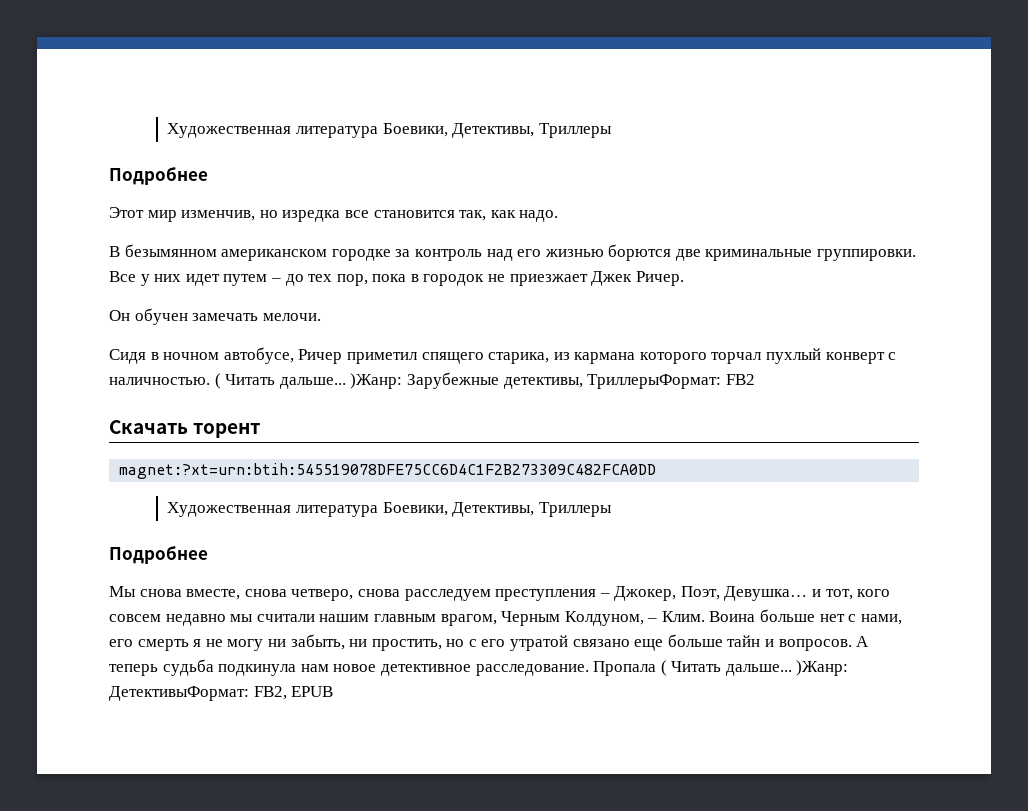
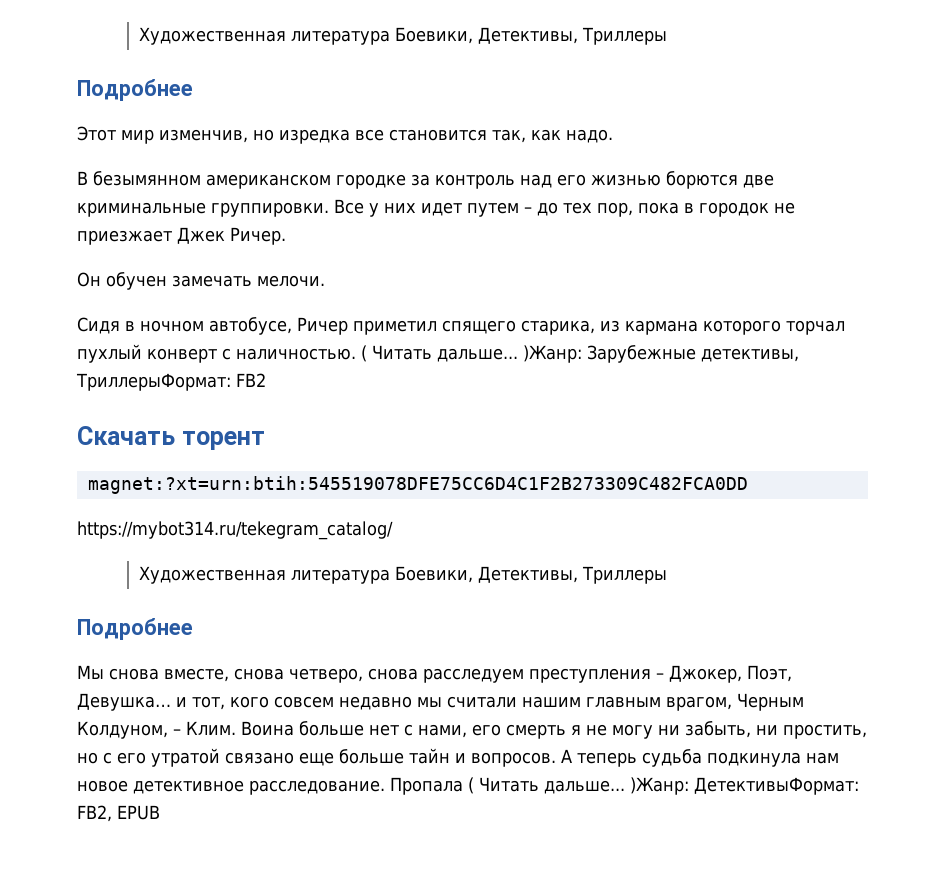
(657, 471) none -> [77,521,393,540] // https://mybot314.ru/tekegram_catalog/

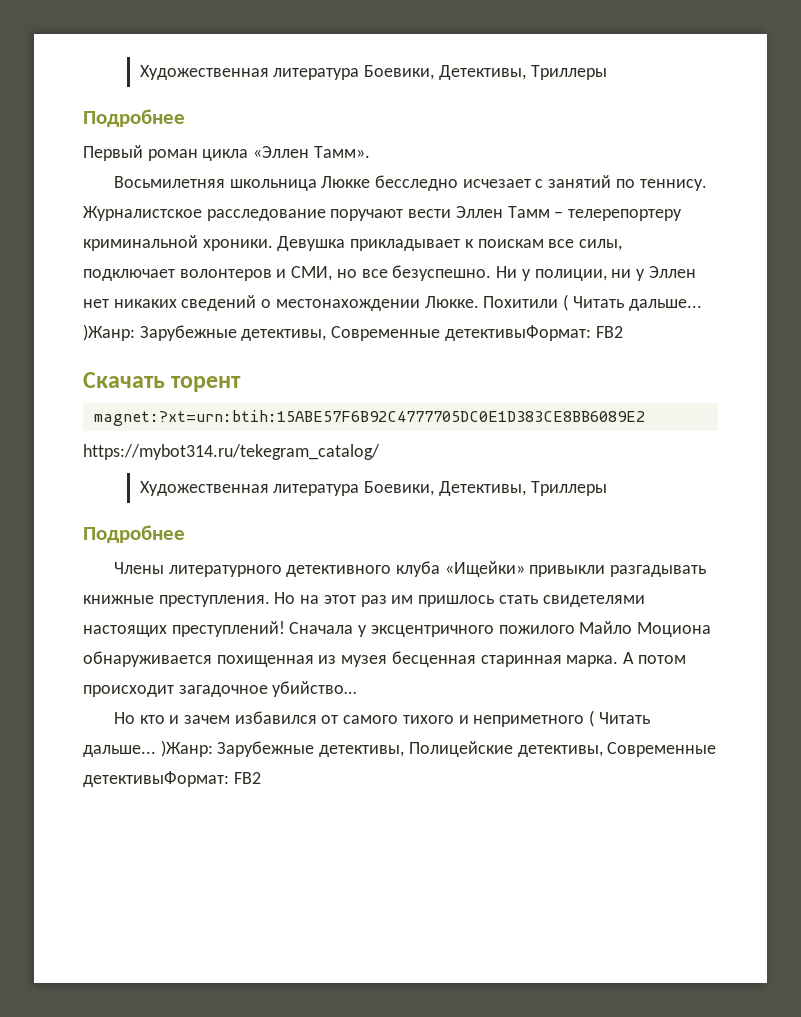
[139,27,668,45] [77,79,193,101] [77,126,613,144] [77,171,774,189] [77,199,795,217] [77,227,286,245] [77,272,325,290] [77,317,845,335] [77,344,799,363] [76,373,231,391] Художественная литература Боевики, Детективы, Триллеры // Подробнее // Этот мир изменчив, но изредка все становится так, как надо. // В безымянном американском городке за контроль над его жизнью борются две криминальные группировки. Все у них идет путем – до тех пор, пока в городок не приезжает Джек Ричер. // Он обучен замечать мелочи. // Сидя в ночном автобусе, Ричер приметил спящего старика, из кармана которого торчал пухлый конверт с наличностью. ( Читать дальше... )Жанр: Зарубежные детективы, ТриллерыФормат: -> [139,65,607,80] [83,109,185,127] [83,145,370,161] [113,175,707,191] [83,206,683,221] [83,235,623,251] [83,265,696,281] [83,294,702,311] [83,324,591,341] Художественная литература Боевики, Детективы, Триллеры // Подробнее // Первый роман цикла «Эллен Тамм». // Восьмилетняя школьница Люкке бесследно исчезает с занятий по теннису. Журналистское расследование поручают вести Эллен Тамм – телерепортеру криминальной хроники. Девушка прикладывает к поискам все силы, подключает волонтеров и СМИ, но все безуспешно. Ни у полиции, ни у Эллен нет никаких сведений о местонахождении Люкке. Похитили ( Читать дальше... )Жанр: Зарубежные детективы, Современные детективыФормат:
[87,476,748,494] magnet:?xt=urn:btih:545519078DFE75CC6D4C1F2B273309C482FCA0DD -> [93,410,645,426] magnet:?xt=urn:btih:15ABE57F6B92C4777705DC0E1D383CE8BB6089E2
[77,665,792,683] [77,693,804,711] [77,721,867,739] [77,748,839,767] [77,777,859,795] [77,805,160,822] Мы снова вместе, снова четверо, снова расследуем преступления – Джокер, Поэт, Девушка… и тот, кого совсем недавно мы считали нашим главным врагом, Черным Колдуном, – Клим. Воина больше нет с нами, его смерть я не могу ни забыть, ни простить, но с его утратой связано еще больше тайн и вопросов. А теперь судьба подкинула нам новое детективное расследование. Пропала ( Читать дальше... )Жанр: ДетективыФормат: FB2, EPUB -> [113,561,707,577] [83,592,645,607] [83,621,712,637] [83,651,686,667] [83,681,357,697] [113,710,650,727] [83,740,717,757] [83,771,261,787] Члены литературного детективного клуба «Ищейки» привыкли разгадывать книжные преступления. Но на этот раз им пришлось стать свидетелями настоящих преступлений! Сначала у эксцентричного пожилого Майло Моциона обнаруживается похищенная из музея бесценная старинная марка. А потом происходит загадочное убийство… // Но кто и зачем избавился от самого тихого и неприметного ( Читать дальше... )Жанр: Зарубежные детективы, Полицейские детективы, Современные детективыФормат: FB2

